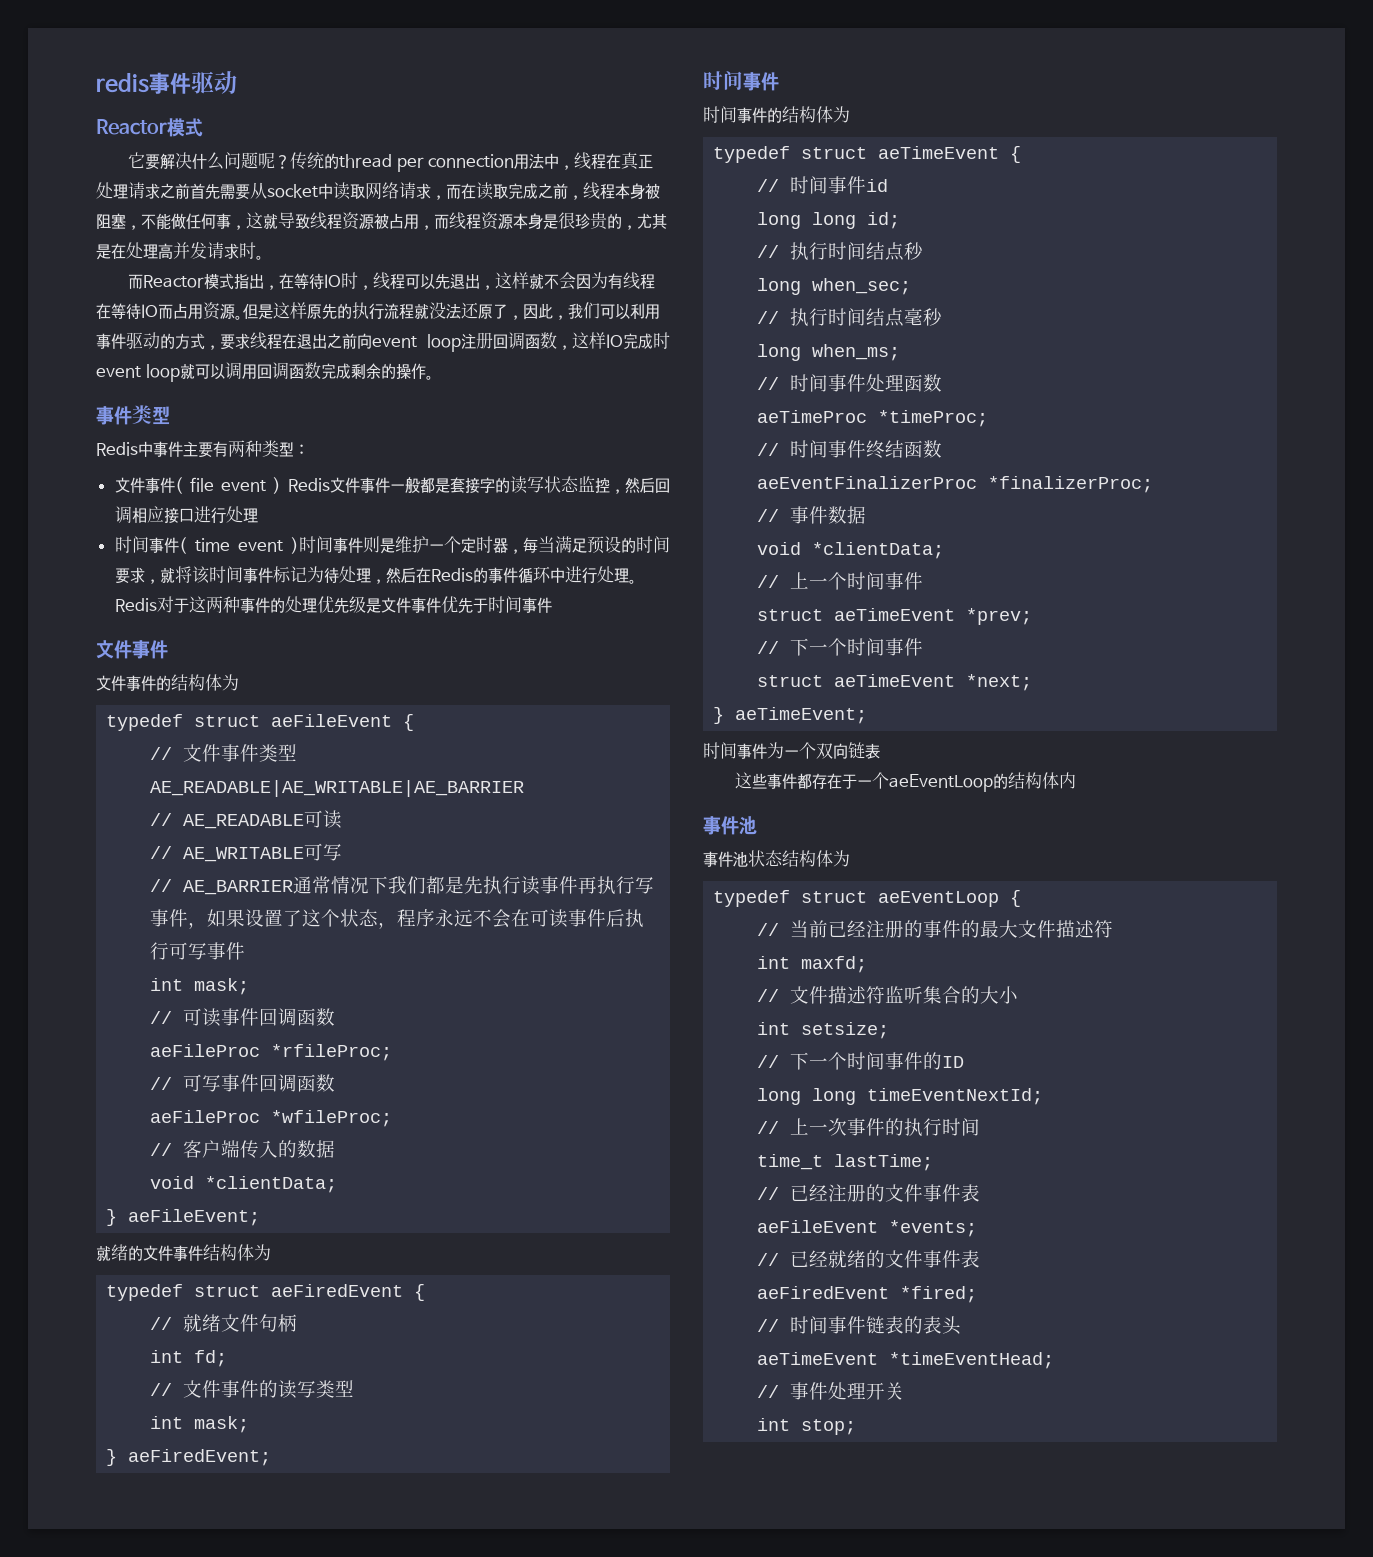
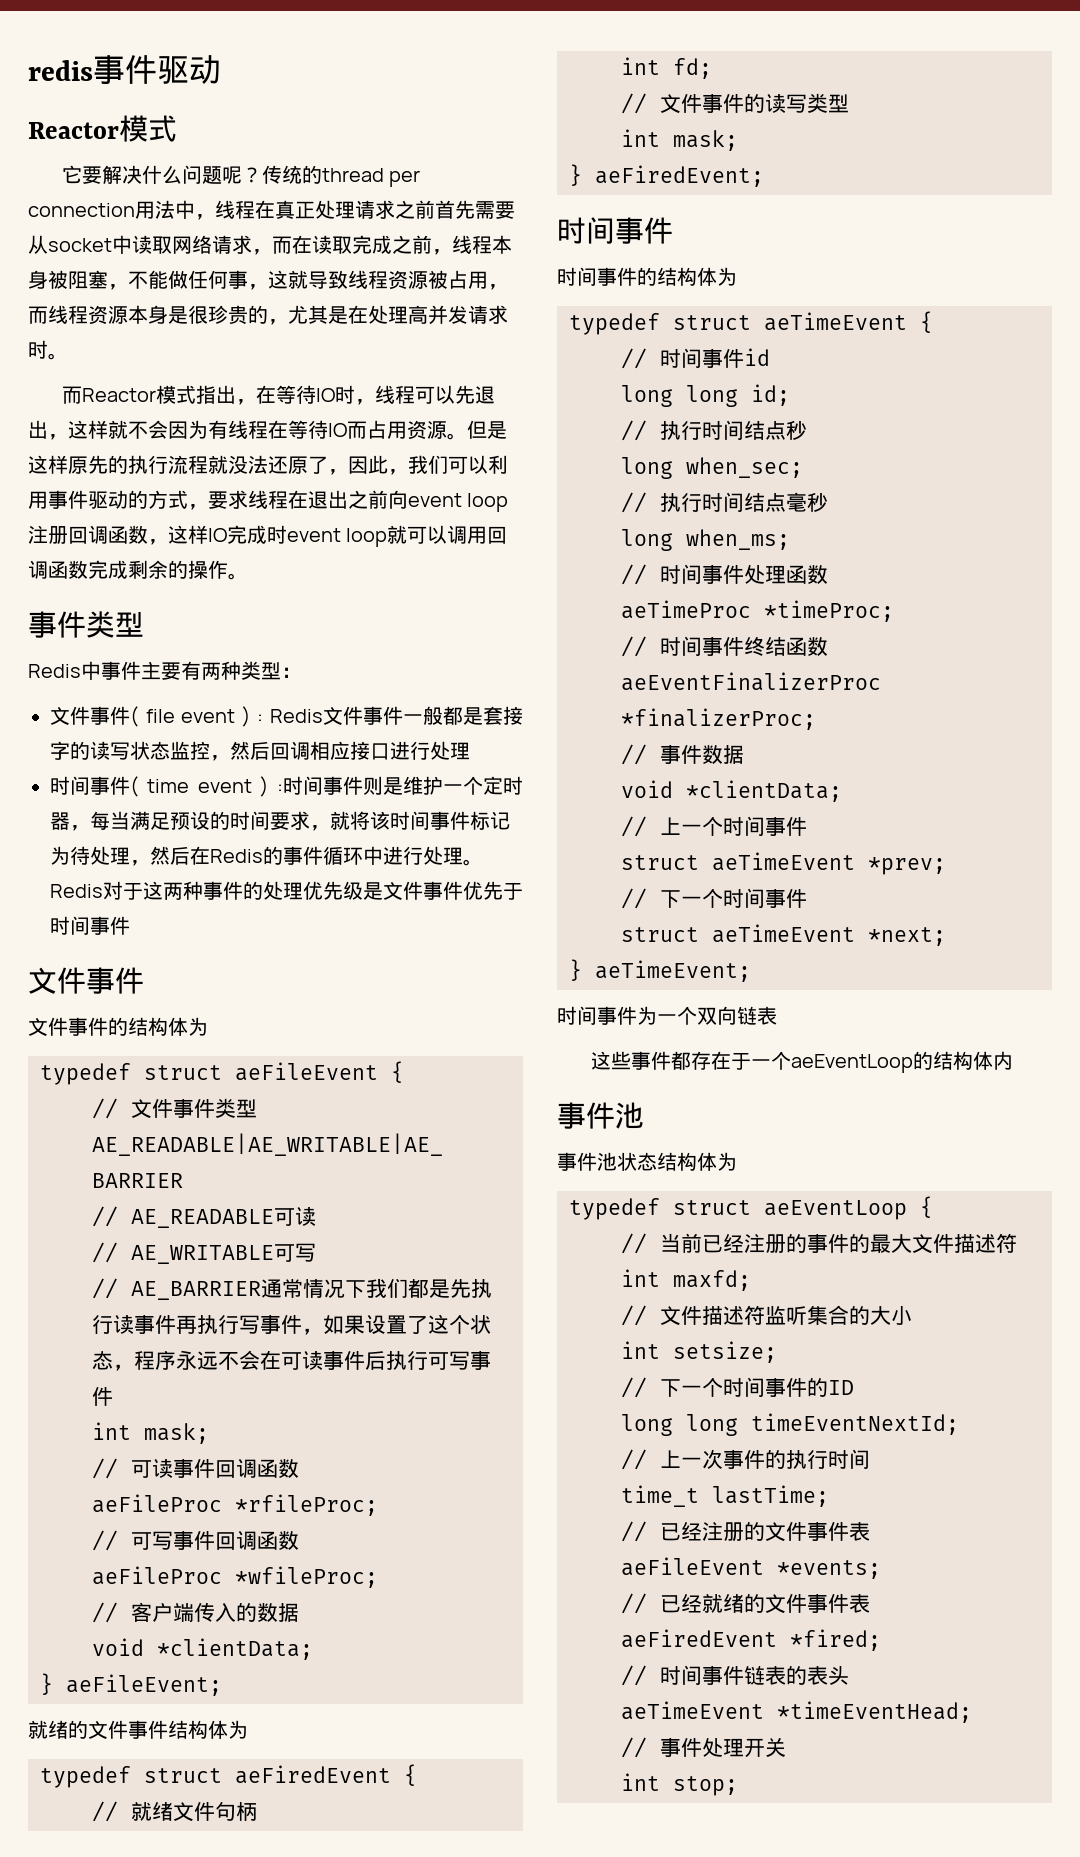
(281, 485) none -> [257,714,264,723] :
(299, 545) none -> [277,784,283,793] :

